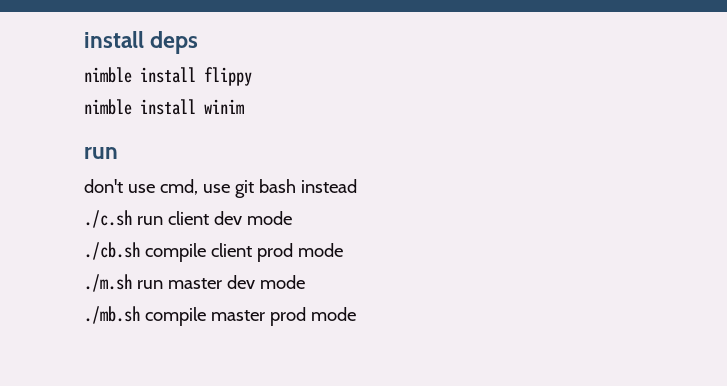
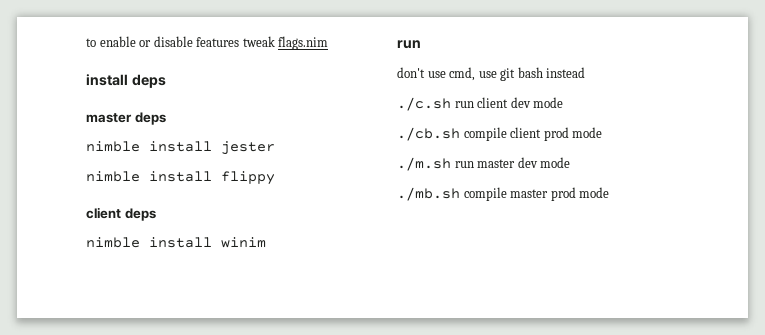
[84,31,199,54] install deps -> [86,36,329,50] [86,74,166,88] [86,112,166,125] [86,141,275,155] to enable or disable features tweak flags.nim // install deps // master deps // nimble install jester
(252, 76) none -> [86,207,156,221] // client deps

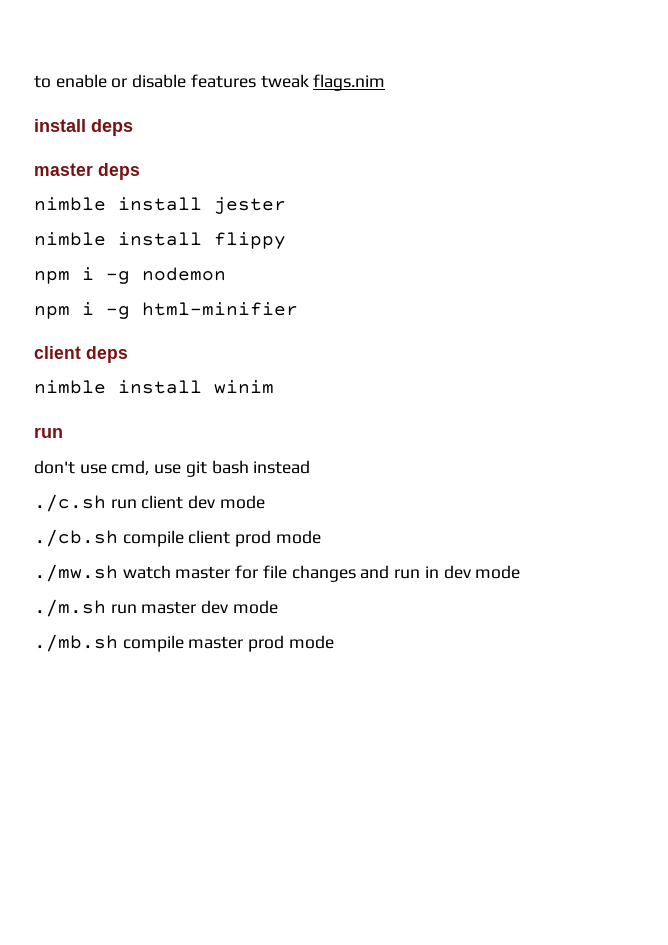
(275, 178) none -> [34,267,226,284] [34,302,298,319] // npm i -g nodemon // npm i -g html-minifier
(603, 132) none -> [34,564,521,582] // ./mw.sh watch master for file changes and run in dev mode

